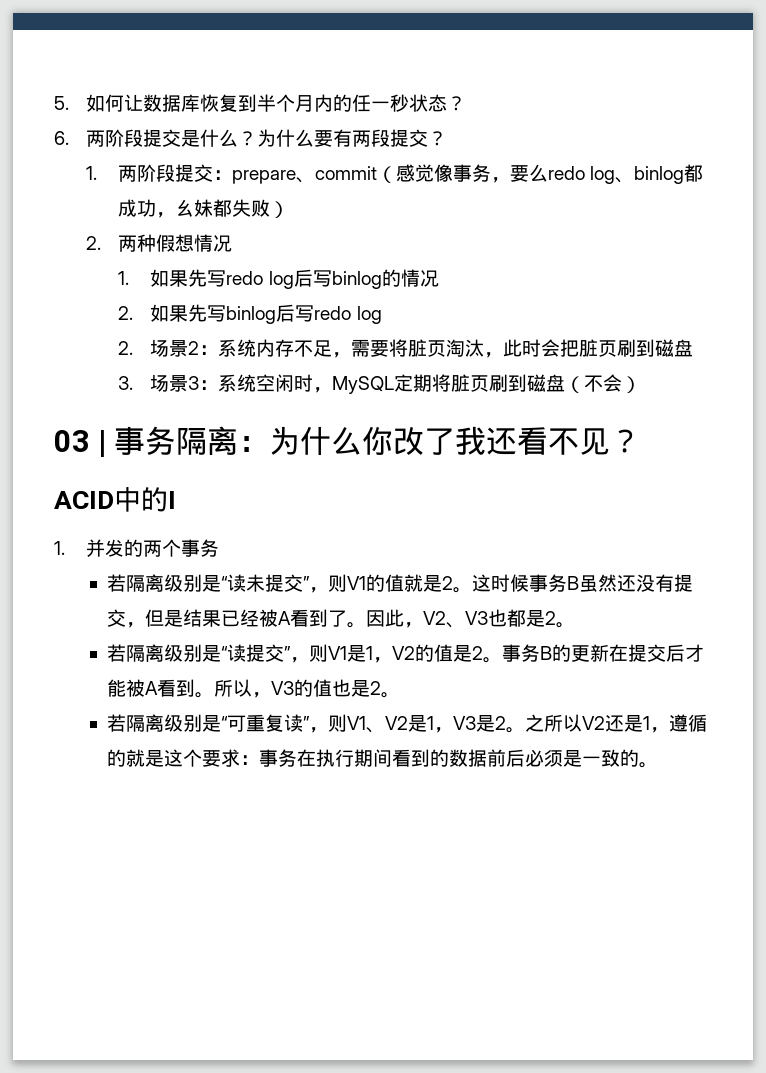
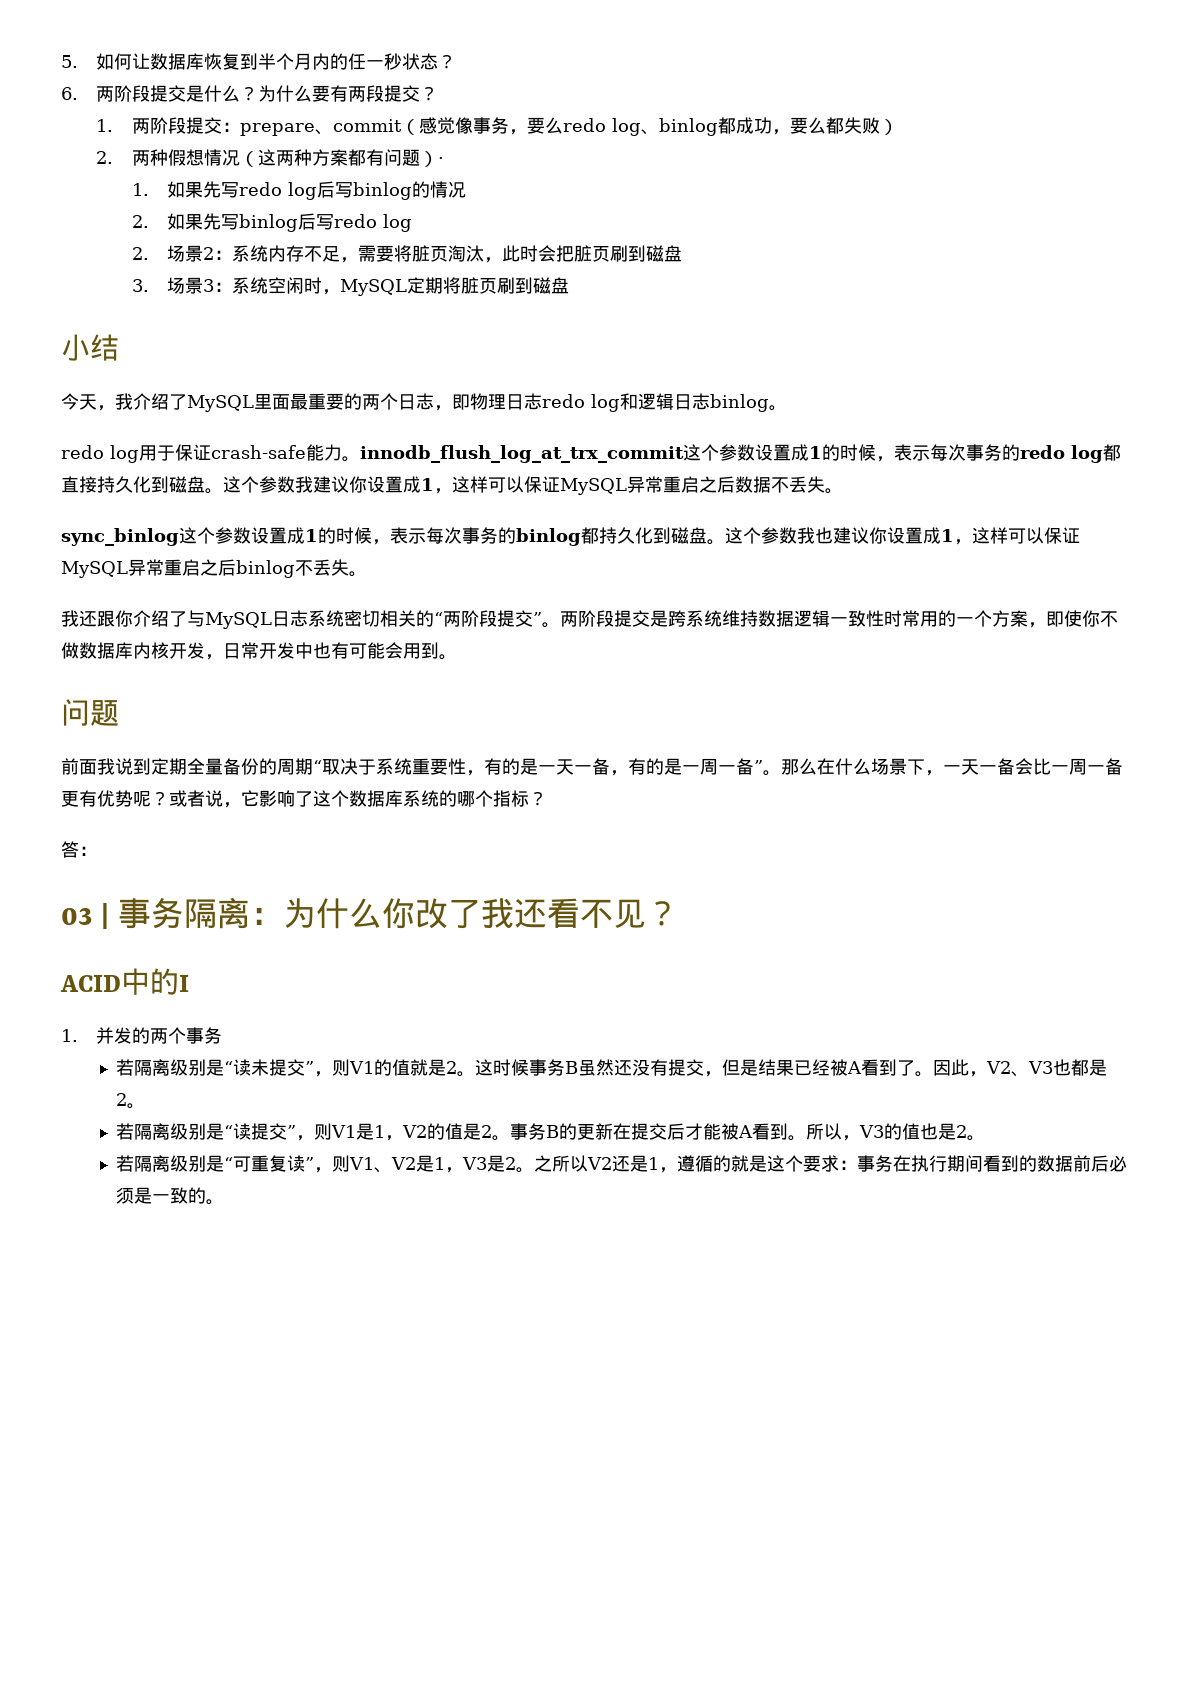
[175,199,214,217] 幺妹 -> [789,117,826,134] 要么
(233, 243) none -> [239,149,444,167] （这两种方案都有问题）·
[565,374,642,393] （不会） -> [61,334,119,361] [61,393,787,412] [61,444,1121,463] [61,476,843,495] [61,527,1080,546] [61,559,367,578] [61,610,1118,629] [61,642,457,660] [61,699,119,726] [61,758,1123,776] [61,790,547,808] [61,841,97,858] // 小结 // 今天，我介绍了MySQL里面最重要的两个日志，即物理日志redo log和逻辑日志binlog。 // redo log用于保证crash-safe能力。innodb_flush_log_at_trx_commit这个参数设置成1的时候，表示每次事务的redo log都直接持久化到磁盘。这个参数我建议你设置成1，这样可以保证MySQL异常重启之后数据不丢失。 // sync_binlog这个参数设置成1的时候，表示每次事务的binlog都持久化到磁盘。这个参数我也建议你设置成1，这样可以保证MySQL异常重启之后binlog不丢失。 // 我还跟你介绍了与MySQL日志系统密切相关的“两阶段提交”。两阶段提交是跨系统维持数据逻辑一致性时常用的一个方案，即使你不做数据库内核开发，日常开发中也有可能会用到。 // 问题 // 前面我说到定期全量备份的周期“取决于系统重要性，有的是一天一备，有的是一周一备”。那么在什么场景下，一天一备会比一周一备更有优势呢？或者说，它影响了这个数据库系统的哪个指标？ // 答：

